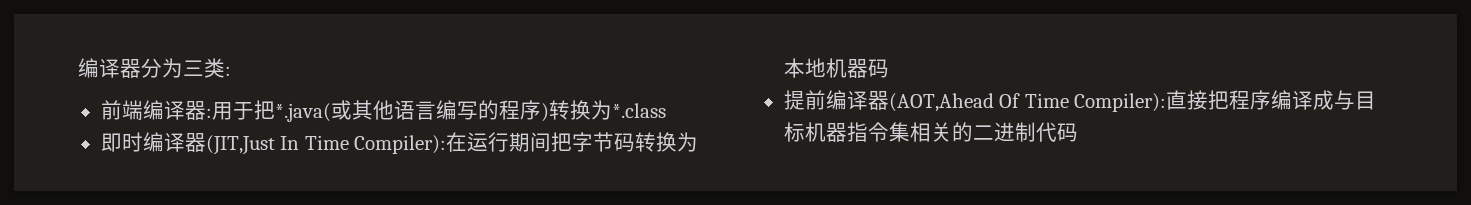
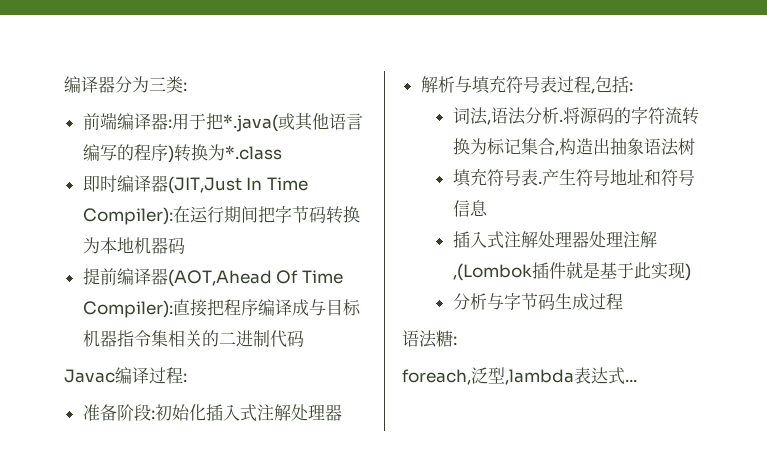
(1078, 132) none -> [64,367,187,384] [82,404,342,422] [420,75,633,94] [452,107,699,125] [452,138,695,156] [452,168,695,187] [452,200,488,217] [452,231,657,249] [452,261,691,281] [452,293,623,310] [402,330,457,348] [402,367,637,385] // Javac编译过程: // 准备阶段:初始化插入式注解处理器 // 解析与填充符号表过程,包括: // 词法,语法分析.将源码的字符流转换为标记集合,构造出抽象语法树 // 填充符号表.产生符号地址和符号信息 // 插入式注解处理器处理注解,(Lombok插件就是基于此实现) // 分析与字节码生成过程 // 语法糖: // foreach,泛型,lambda表达式...

